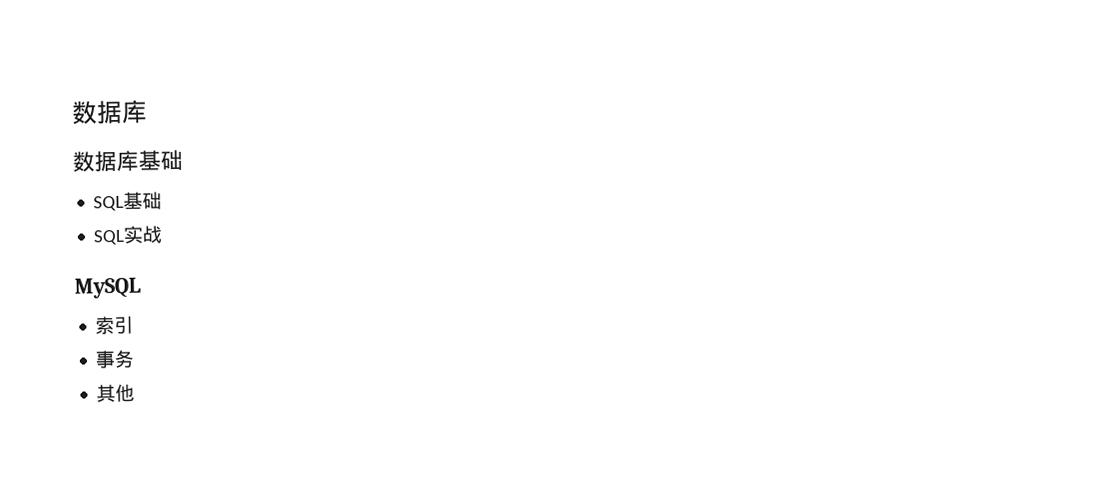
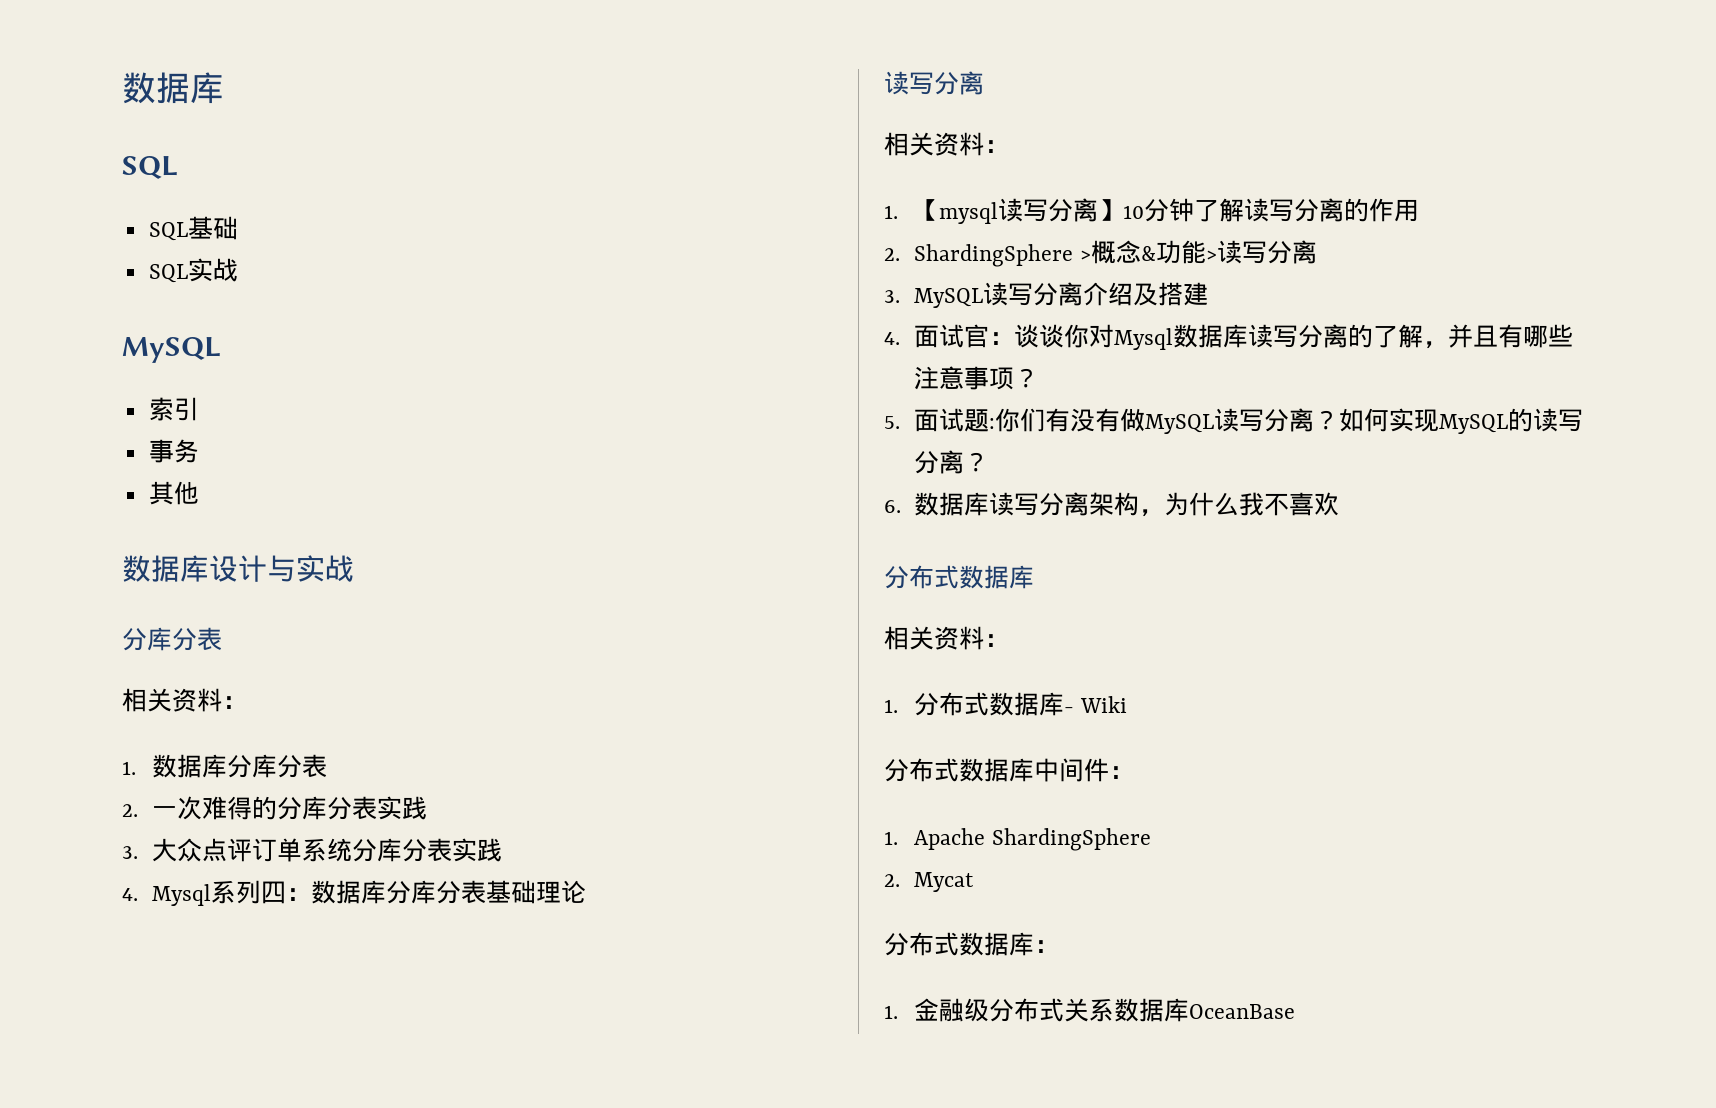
[71,99,148,125] [72,149,183,173] 数据库 // 数据库基础 -> [122,72,224,104] [122,156,178,179] 数据库 // SQL
(136, 393) none -> [122,555,354,582] [122,627,222,651] [122,688,247,712] [122,754,328,778] [122,796,428,820] [122,838,503,862] [122,880,587,906] [884,71,984,95] [884,132,1009,156] [884,198,1420,224] [884,240,1317,267] [884,282,1209,308] [884,324,1574,350] [914,366,1040,390] [884,408,1584,434] [914,450,990,474] [884,492,1340,517] [884,565,1034,589] [884,626,1009,650] [884,692,1127,716] [884,758,1134,782] [884,828,1151,851] [884,872,975,892] [884,932,1059,956] [884,998,1296,1022] // 数据库设计与实战 // 分库分表 // 相关资料： // 1.数据库分库分表 // 2.一次难得的分库分表实践 // 3.大众点评订单系统分库分表实践 // 4. Mysql系列四：数据库分库分表基础理论 // 读写分离 // 相关资料： // 1.【mysql读写分离】10分钟了解读写分离的作用 // 2. ShardingSphere >概念&功能>读写分离 // 3. MySQL读写分离介绍及搭建 // 4.面试官：谈谈你对Mysql数据库读写分离的了解，并且有哪些注意事项？ // 5.面试题:你们有没有做MySQL读写分离？如何实现MySQL的读写分离？ // 6.数据库读写分离架构，为什么我不喜欢 // 分布式数据库 // 相关资料： // 1.分布式数据库- Wiki // 分布式数据库中间件： // 1. Apache ShardingSphere // 2. Mycat // 分布式数据库： // 1.金融级分布式关系数据库OceanBase

